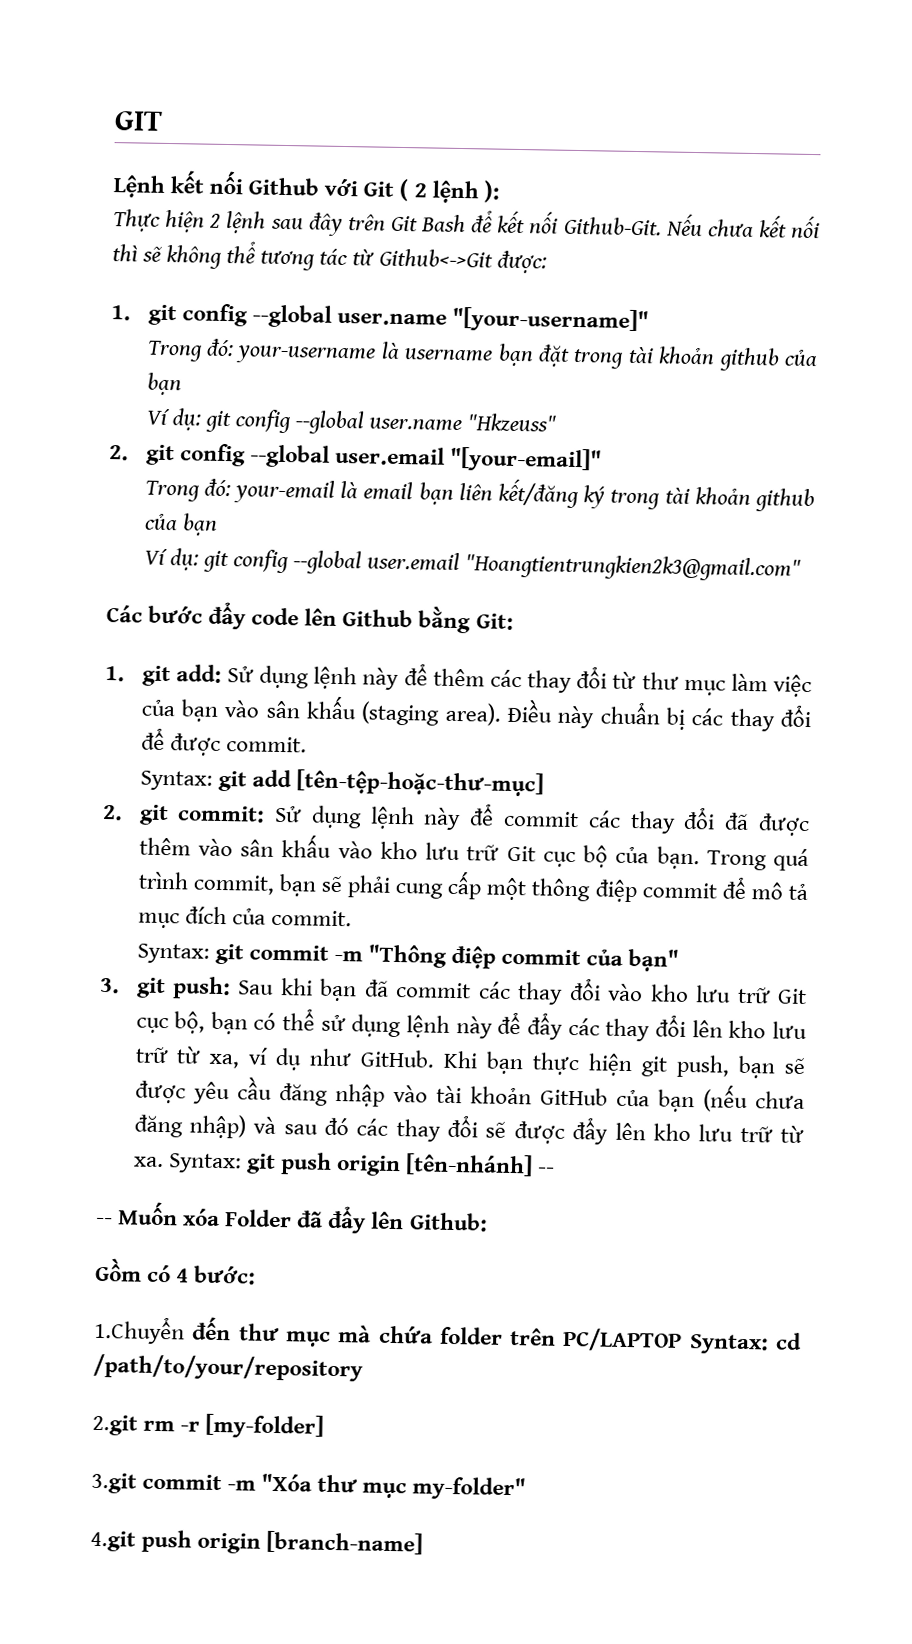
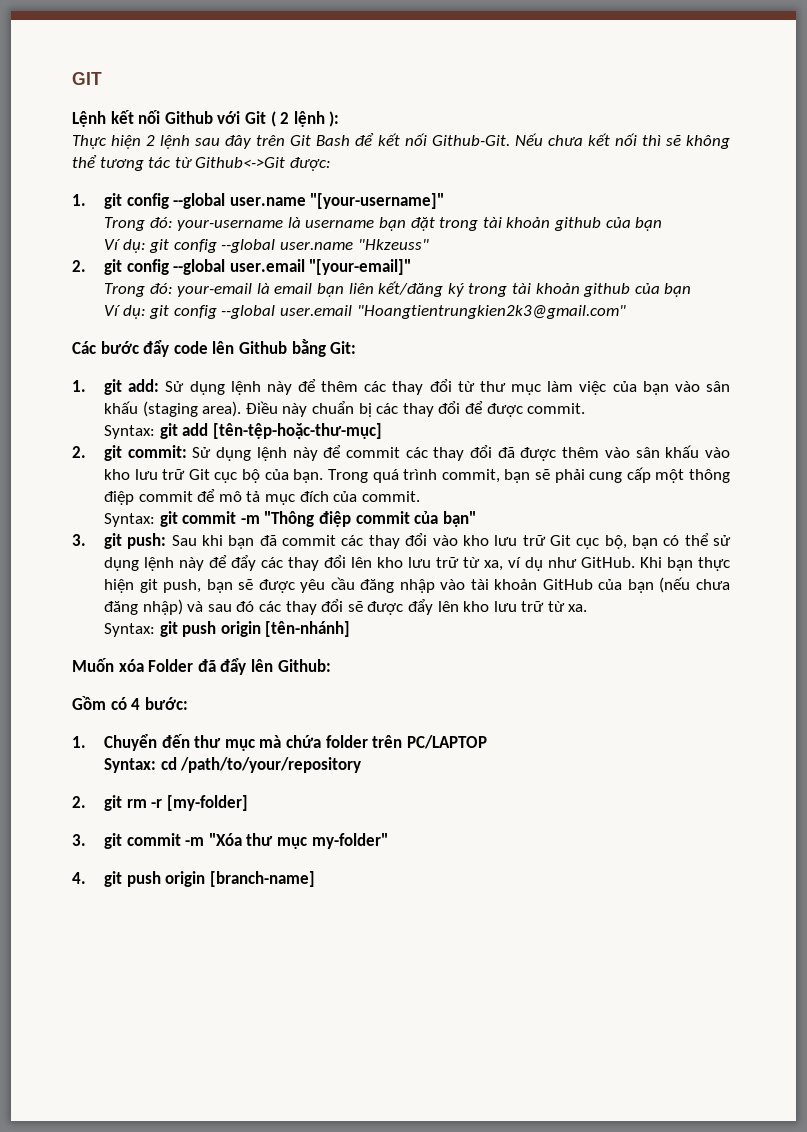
(164, 1162) none -> (588, 608) //
[537,1167,555,1174] [96,1217,113,1225] -- // -- -> (351, 629) //
[94,1315,185,1345] 1.Chuyển -> [72,734,158,751] 1. Chuyển
(683, 1339) none -> (487, 742) //
[92,1414,138,1436] 2.git -> [72,795,123,811] 2. git
[91,1472,137,1494] 3.git -> [72,833,123,849] 3. git
[90,1530,136,1552] 4.git -> [72,871,123,887] 4. git

